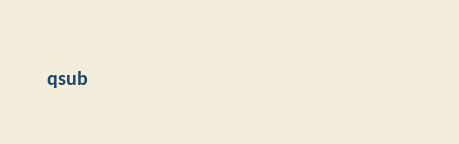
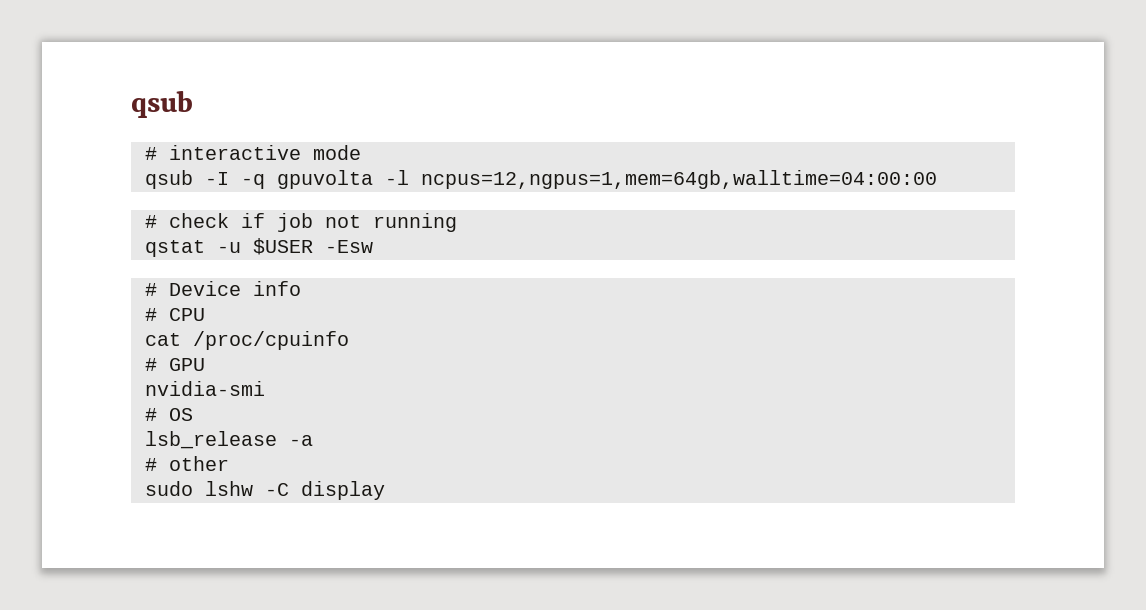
[47,71,88,88] qsub -> [131,91,193,118] [144,145,361,160] [144,170,937,189] [144,213,457,232] [144,238,373,257] [144,281,301,296] [144,308,205,321] [144,331,349,350] [144,358,205,371] [144,381,265,396] [144,408,193,421] [144,431,313,449] [144,456,229,471] [144,481,385,500] qsub // # interactive mode // qsub -I -q gpuvolta -l ncpus=12,ngpus=1,mem=64gb,walltime=04:00:00 // # check if job not running // qstat -u $USER -Esw // # Device info // # CPU // cat /proc/cpuinfo // # GPU // nvidia-smi // # OS // lsb_release -a // # other // sudo lshw -C display

